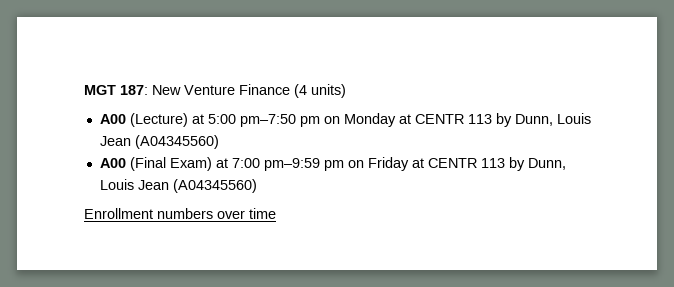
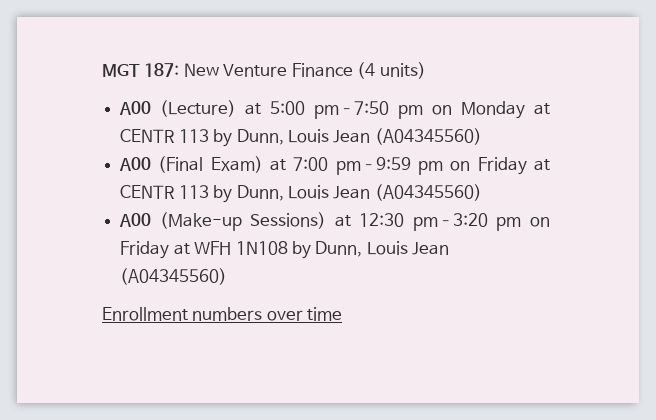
(257, 186) none -> [119,212,550,231] [120,241,450,259] [120,268,228,285] // A00 (Make-up Sessions) at 12:30 pm–3:20 pm on Friday at WFH 1N108 by Dunn, Louis Jean (A04345560)

